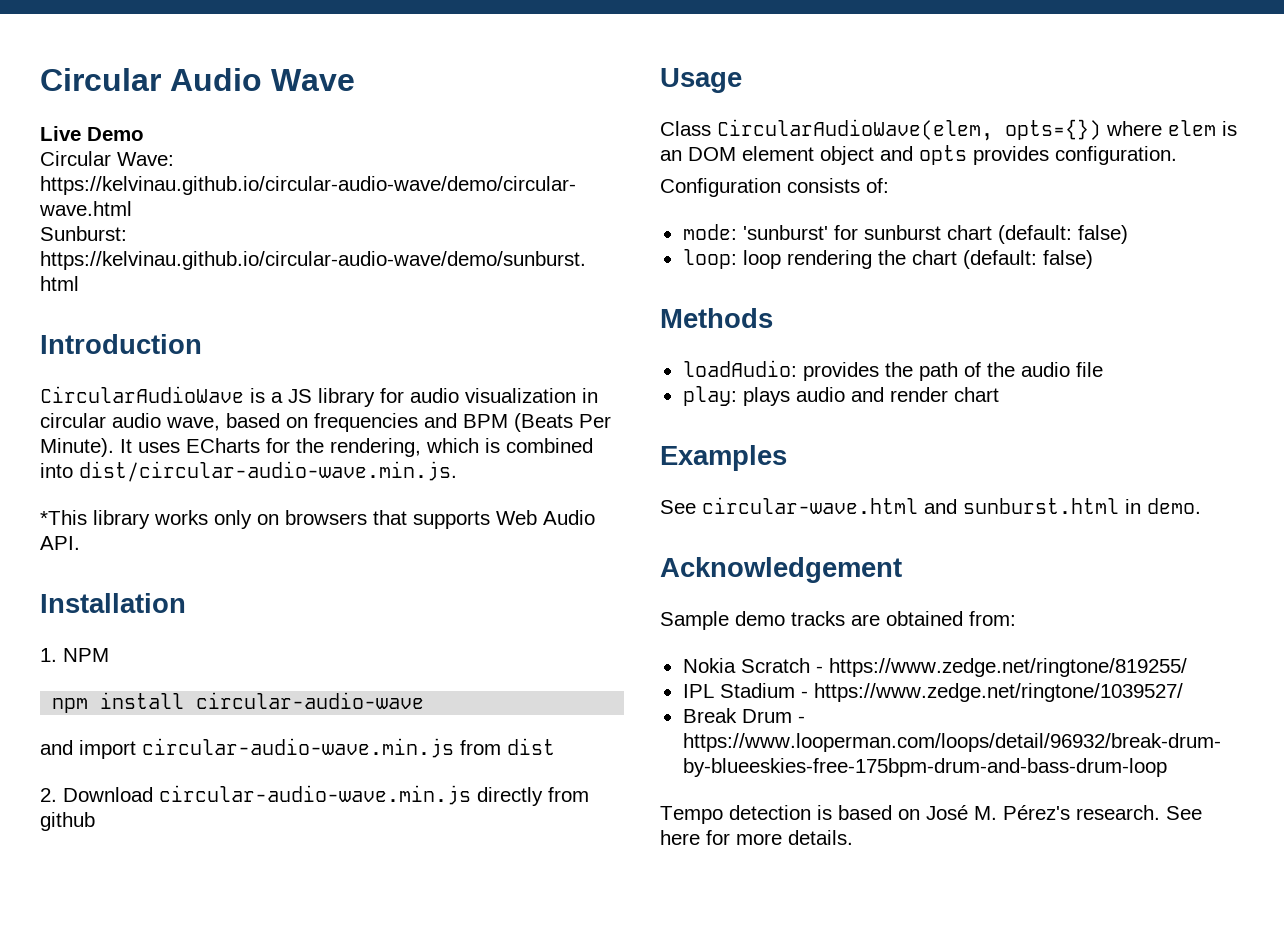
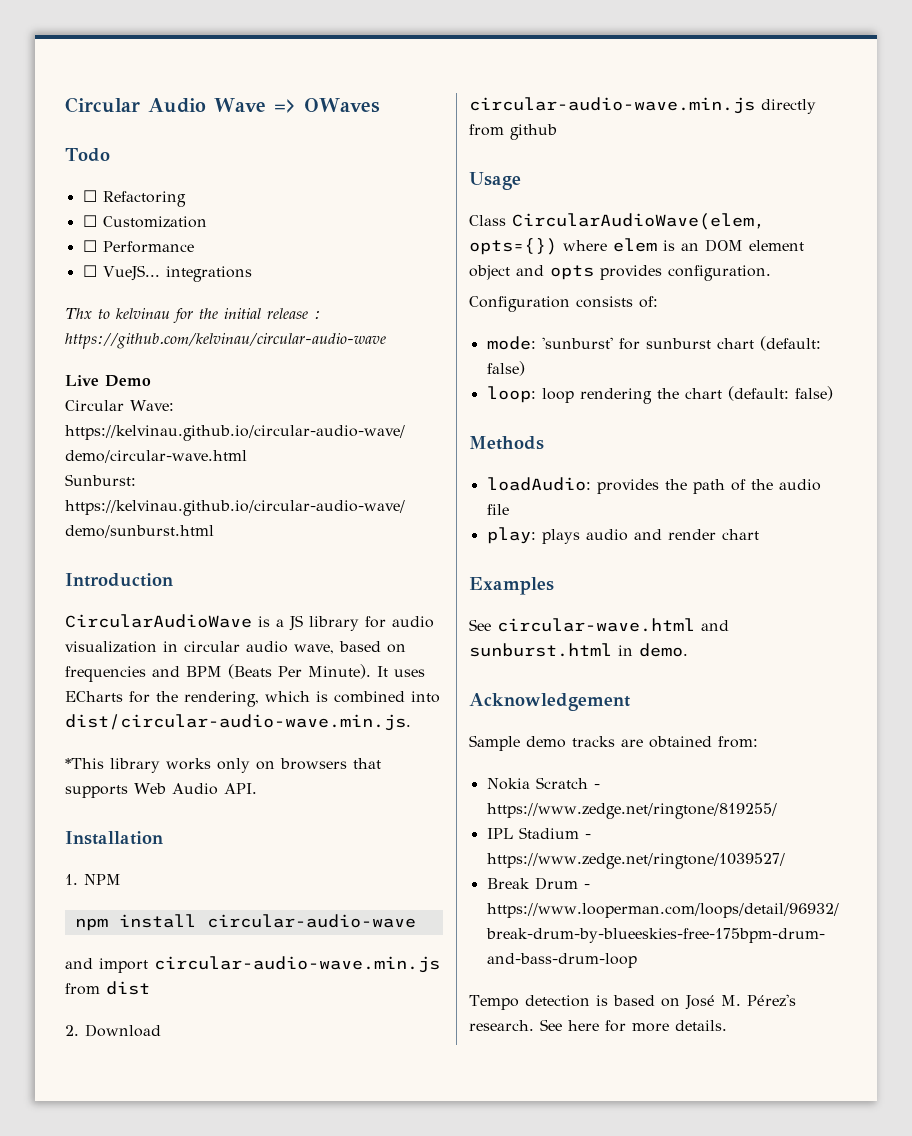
(355, 80) none -> [273,98,380,113] [65,148,110,162] [82,190,186,207] [82,215,207,228] [82,240,194,253] [82,265,252,282] [65,308,321,323] [65,333,386,349] => OWaves // Todo // ☐ Refactoring // ☐ Customization // ☐ Performance // ☐ VueJS... integrations // Thx to kelvinau for the initial release : https://github.com/kelvinau/circular-audio-wave

